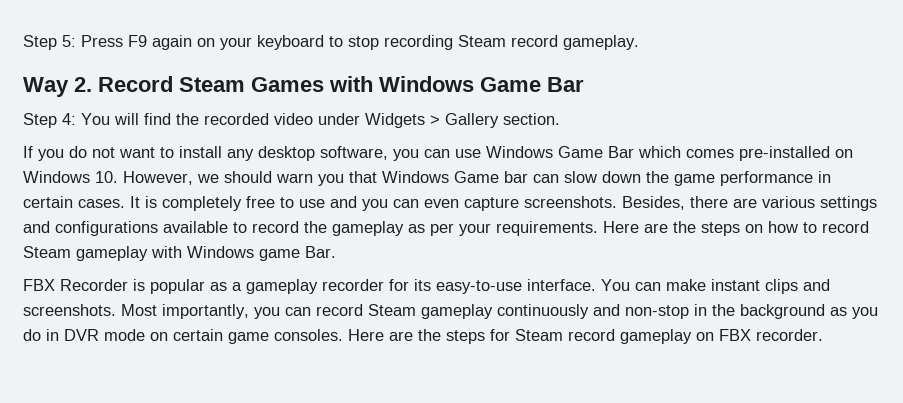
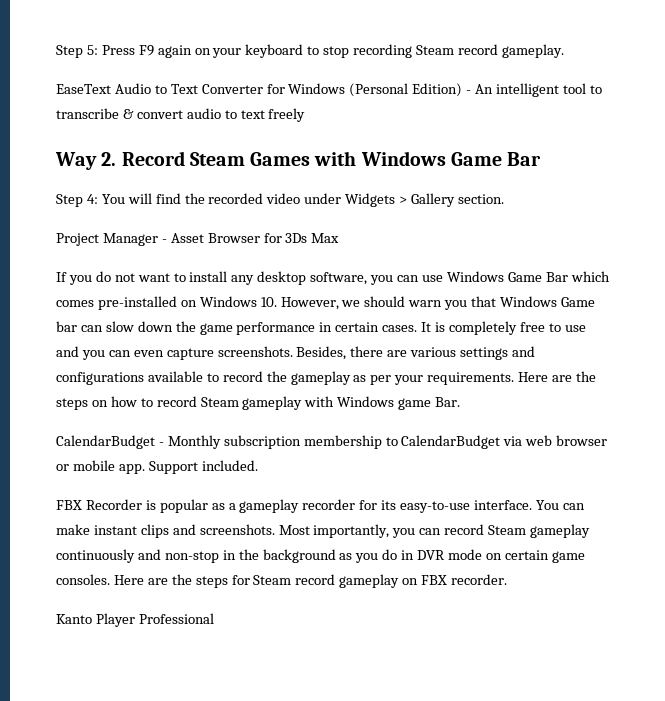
(639, 42) none -> [56,83,602,97] [56,108,306,122] // EaseText Audio to Text Converter for Windows (Personal Edition) - An intelligent tool to transcribe & convert audio to text freely
(560, 119) none -> [56,233,340,246] // Project Manager - Asset Browser for 3Ds Max
(336, 252) none -> [56,435,608,449] [56,460,258,474] // CalendarBudget - Monthly subscription membership to CalendarBudget via web browser or mobile app. Support included.
(823, 335) none -> [56,613,214,627] // Kanto Player Professional

